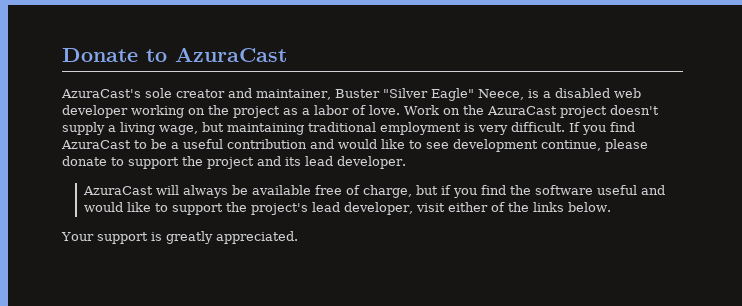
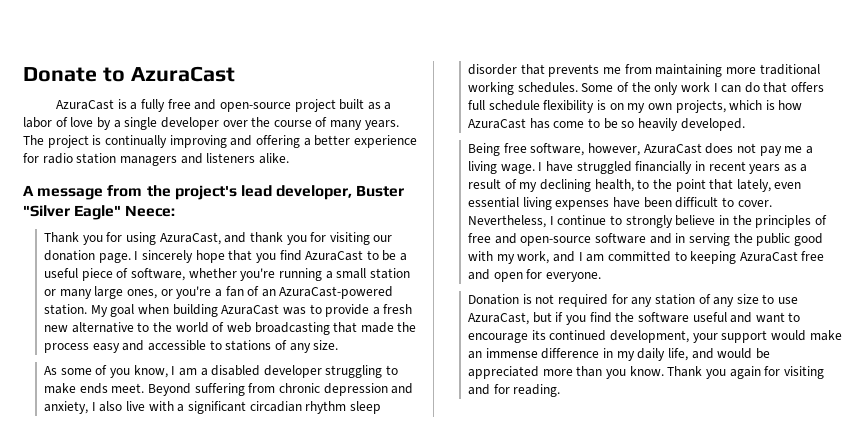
[61,88,641,101] [62,105,659,118] [62,122,580,135] AzuraCast's sole creator and maintainer, Buster "Silver Eagle" Neece, is a disabled web developer working on the project as a labor of love. Work on the AzuraCast project doesn't supply a living wage, but maintaining traditional employment is very difficult. If -> [55,99,392,112] [23,117,399,130] [23,135,417,148] [23,153,289,166] [23,185,405,200] [23,205,176,220] [44,232,393,245] [44,250,253,263] AzuraCast is a fully free and open-source project built as a labor of love by a single developer over the course of many years. The project is continually improving and offering a better experience for radio station managers and listeners alike. // A message from the project's lead developer, Buster "Silver Eagle" Neece: // Thank you for using AzuraCast, and thank you for visiting our donation page. I sincerely hope that
[227,139,648,152] [62,156,406,169] [83,185,413,198] contribution and would like to see development continue, please donate to support the project and its lead developer. // AzuraCast will always be available free of charge, -> [81,268,410,281] [44,286,394,299] [44,304,413,317] [44,322,417,335] [44,340,339,353] [44,365,399,378] [44,383,414,396] [44,401,381,414] [468,64,820,77] [468,82,825,95] [468,100,803,113] [468,118,745,131] [468,143,813,156] [468,161,808,174] [468,179,802,192] [468,197,772,210] [468,215,827,228] [468,233,823,246] [468,251,825,264] [468,269,601,282] [468,294,799,307] [468,312,530,325] piece of software, whether you're running a small station or many large ones, or you're a fan of an AzuraCast-powered station. My goal when building AzuraCast was to provide a fresh new alternative to the world of web broadcasting that made the process easy and accessible to stations of any size. // As some of you know, I am a disabled developer struggling to make ends meet. Beyond suffering from chronic depression and anxiety, I also live with a significant circadian rhythm sleep disorder that prevents me from maintaining more traditional working schedules. Some of the only work I can do that offers full schedule flexibility is on my own projects, which is how AzuraCast has come to be so heavily developed. // Being free software, however, AzuraCast does not pay me a living wage. I have struggled financially in recent years as a result of my declining health, to the point that lately, even essential living expenses have been difficult to cover. Nevertheless, I continue to strongly believe in the principles of free and open-source software and in serving the public good with my work, and I am committed to keeping AzuraCast free and open for everyone. // Donation is not required for any station of any size to use AzuraCast,
[84,202,612,215] [61,231,298,244] would like to support the project's lead developer, visit either of the links below. // Your support is greatly appreciated. -> [755,312,801,323] [468,330,842,343] [468,348,770,361] [468,366,824,379] [468,384,561,397] want to encourage its continued development, your support would make an immense difference in my daily life, and would be appreciated more than you know. Thank you again for visiting and for reading.

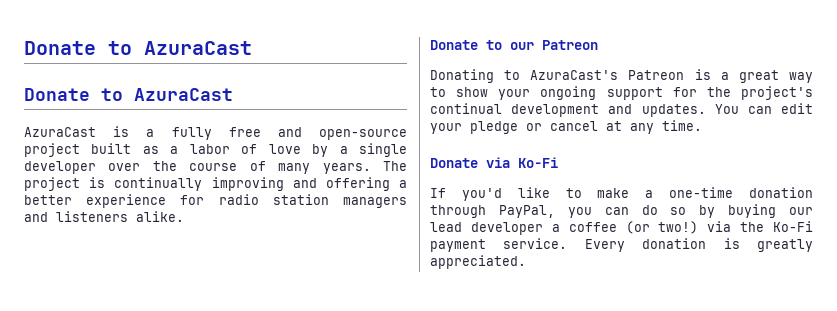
[23,66,235,82] Donate to AzuraCast -> [24,41,252,55] [24,88,233,101] Donate to AzuraCast // Donate to AzuraCast
[23,185,405,200] [23,205,176,220] [44,232,393,245] [44,250,408,263] [44,268,410,281] [44,286,394,299] [44,304,413,317] [44,322,417,335] [44,340,339,353] [44,365,399,378] [44,383,414,396] [44,401,381,414] [468,64,820,77] [468,82,825,95] [468,100,803,113] [468,118,745,131] [468,143,813,156] [468,161,808,174] [468,179,802,192] [468,197,772,210] [468,215,827,228] [468,233,823,246] [468,251,825,264] [468,269,601,282] [468,294,799,307] [468,312,801,325] [468,330,842,343] [468,348,770,361] [468,366,824,379] [468,384,561,397] A message from the project's lead developer, Buster "Silver Eagle" Neece: // Thank you for using AzuraCast, and thank you for visiting our donation page. I sincerely hope that you find AzuraCast to be a useful piece of software, whether you're running a small station or many large ones, or you're a fan of an AzuraCast-powered station. My goal when building AzuraCast was to provide a fresh new alternative to the world of web broadcasting that made the process easy and accessible to stations of any size. // As some of you know, I am a disabled developer struggling to make ends meet. Beyond suffering from chronic depression and anxiety, I also live with a significant circadian rhythm sleep disorder that prevents me from maintaining more traditional working schedules. Some of the only work I can do that offers full schedule flexibility is on my own projects, which is how AzuraCast has come to be so heavily developed. // Being free software, however, AzuraCast does not pay me a living wage. I have struggled financially in recent years as a result of my declining health, to the point that lately, even essential living expenses have been difficult to cover. Nevertheless, I continue to strongly believe in the principles of free and open-source software and in serving the public good with my work, and I am committed to keeping AzuraCast free and open for everyone. // Donation is not required for any station of any size to use AzuraCast, but if you find the software useful and want to encourage its continued development, your support would make an immense difference in my daily life, and would be appreciated more than you know. Thank you again for visiting and for reading. -> [430,40,598,50] [430,69,813,83] [430,86,813,100] [430,103,813,117] [430,120,702,134] [430,157,558,168] [430,187,813,201] [430,204,813,218] [430,221,813,235] [430,238,813,252] [430,255,526,269] Donate to our Patreon // Donating to AzuraCast's Patreon is a great way to show your ongoing support for the project's continual development and updates. You can edit your pledge or cancel at any time. // Donate via Ko-Fi // If you'd like to make a one-time donation through PayPal, you can do so by buying our lead developer a coffee (or two!) via the Ko-Fi payment service. Every donation is greatly appreciated.

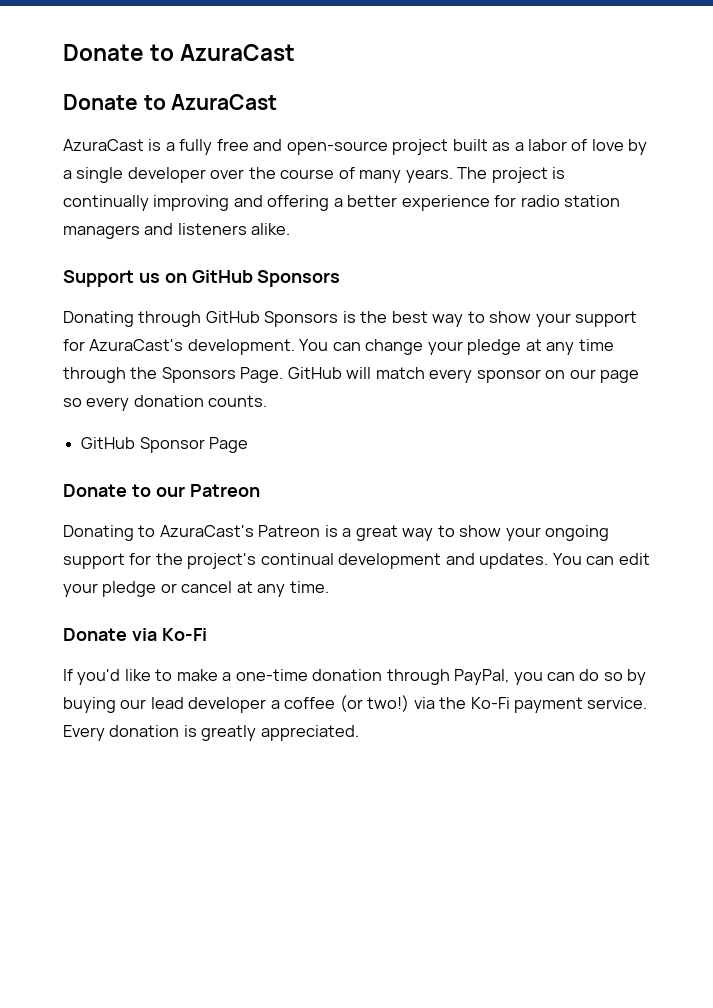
(184, 216) none -> [63,270,341,287] [63,311,638,327] [63,339,614,355] [63,367,640,383] [63,395,268,411] [81,437,249,453] // Support us on GitHub Sponsors // Donating through GitHub Sponsors is the best way to show your support for AzuraCast's development. You can change your pledge at any time through the Sponsors Page. GitHub will match every sponsor on our page so every donation counts. // GitHub Sponsor Page

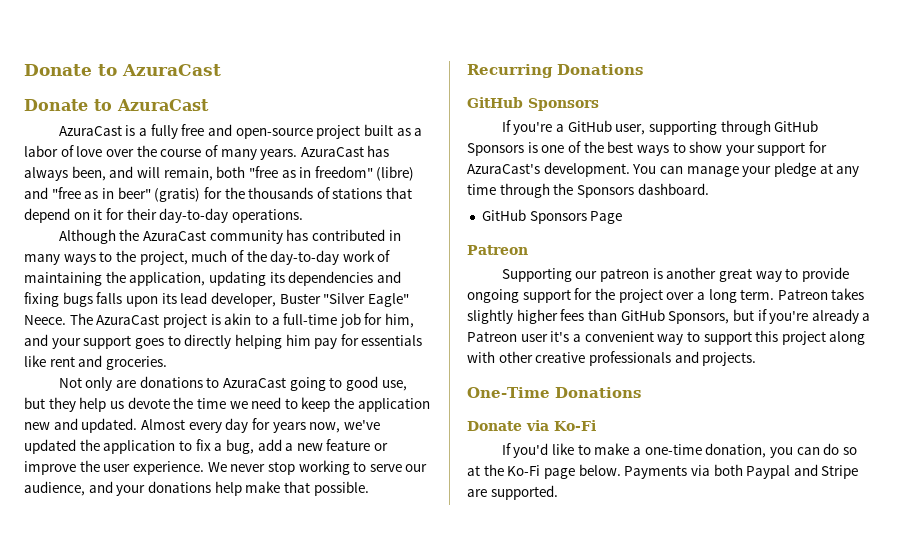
[628,139,648,155] [63,167,206,183] by a single developer -> (103, 151) none
[457,167,566,183] [63,195,621,211] [63,223,291,239] [63,270,341,287] [63,311,134,327] The project is continually improving and offering a better experience for radio station managers and listeners alike. // Support us on GitHub Sponsors // Donating -> [300,145,390,157] [24,166,415,181] [24,187,413,202] [24,208,303,223] [58,229,401,244] [24,250,391,265] [24,271,401,286] [24,292,409,307] [24,313,415,328] [24,334,423,349] [24,355,167,370] [58,376,407,391] [24,397,430,412] [24,418,380,433] [24,439,389,454] [24,460,428,475] [24,481,369,496] [467,64,643,78] [467,97,599,111] [501,120,717,135] AzuraCast has always been, and will remain, both "free as in freedom" (libre) and "free as in beer" (gratis) for the thousands of stations that depend on it for their day-to-day operations. // Although the AzuraCast community has contributed in many ways to the project, much of the day-to-day work of maintaining the application, updating its dependencies and fixing bugs falls upon its lead developer, Buster "Silver Eagle" Neece. The AzuraCast project is akin to a full-time job for him, and your support goes to directly helping him pay for essentials like rent and groceries. // Not only are donations to AzuraCast going to good use, but they help us devote the time we need to keep the application new and updated. Almost every day for years now, we've updated the application to fix a bug, add a new feature or improve the user experience. We never stop working to serve our audience, and your donations help make that possible. // Recurring Donations // GitHub Sponsors // If you're a GitHub user, supporting
(356, 317) none -> [541,141,581,153] one of
[432,314,464,327] way -> [636,145,669,156] ways
[365,339,424,355] change -> [686,166,739,177] manage
[240,367,640,383] [63,395,268,411] [81,437,205,453] Page. GitHub will match every sponsor on our page so every donation counts. // GitHub Sponsor -> [637,183,709,195] [481,209,587,224] dashboard. // GitHub Sponsors
[63,484,260,497] [63,525,352,541] Donate to our Patreon // Donating to AzuraCast's Patreon is a -> [467,245,528,255] [501,267,717,282] Patreon // Supporting our patreon is another
[459,525,541,541] show your -> [801,267,849,282] provide
[187,553,650,569] [63,581,329,597] project's continual development and updates. You can edit your pledge or cancel at any time. -> [618,288,865,303] [467,309,871,324] [467,330,866,345] [467,351,757,366] [467,387,641,398] project over a long term. Patreon takes slightly higher fees than GitHub Sponsors, but if you're already a Patreon user it's a convenient way to support this project along with other creative professionals and projects. // One-Time Donations
[312,669,510,685] donation through PayPal, -> [705,443,767,458] donation,
[627,669,647,685] [63,695,648,713] [63,725,359,741] by buying our lead developer a coffee (or two!) via the Ko-Fi payment service. Every donation is greatly appreciated. -> [467,464,859,479] [467,485,558,500] at the Ko-Fi page below. Payments via both Paypal and Stripe are supported.

